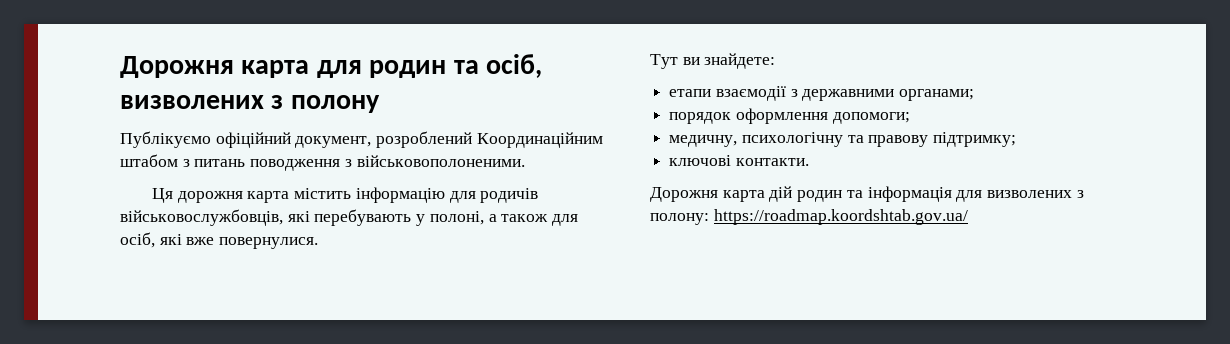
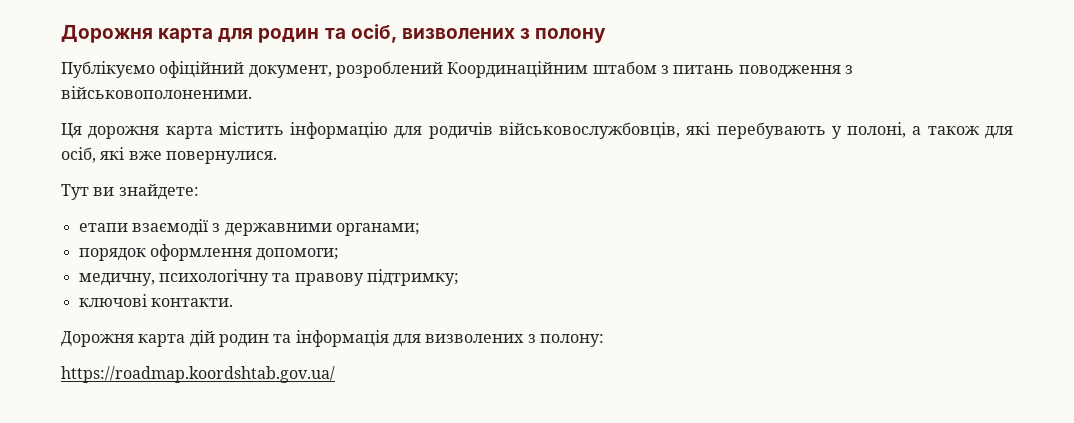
(709, 219) none -> (604, 340) //

